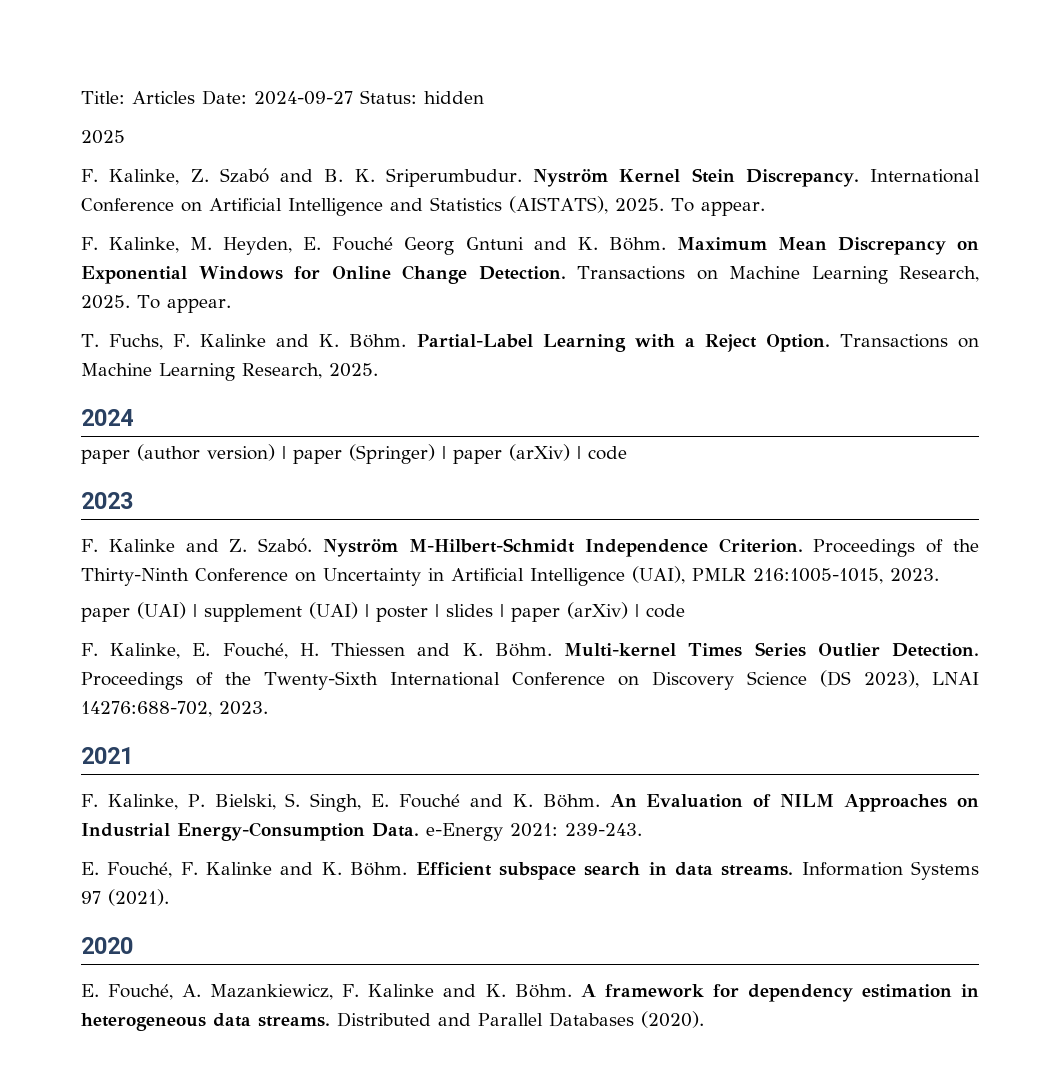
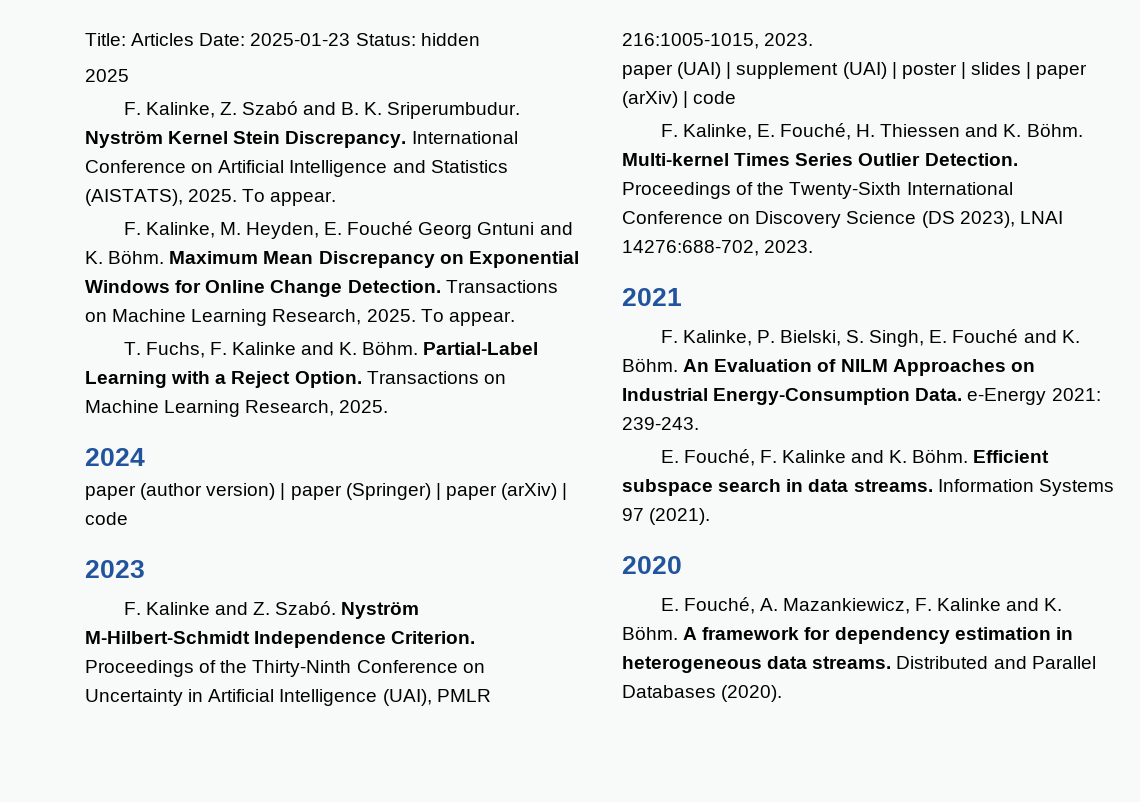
[254,91,353,105] 2024-09-27 -> [250,33,351,46] 2025-01-23

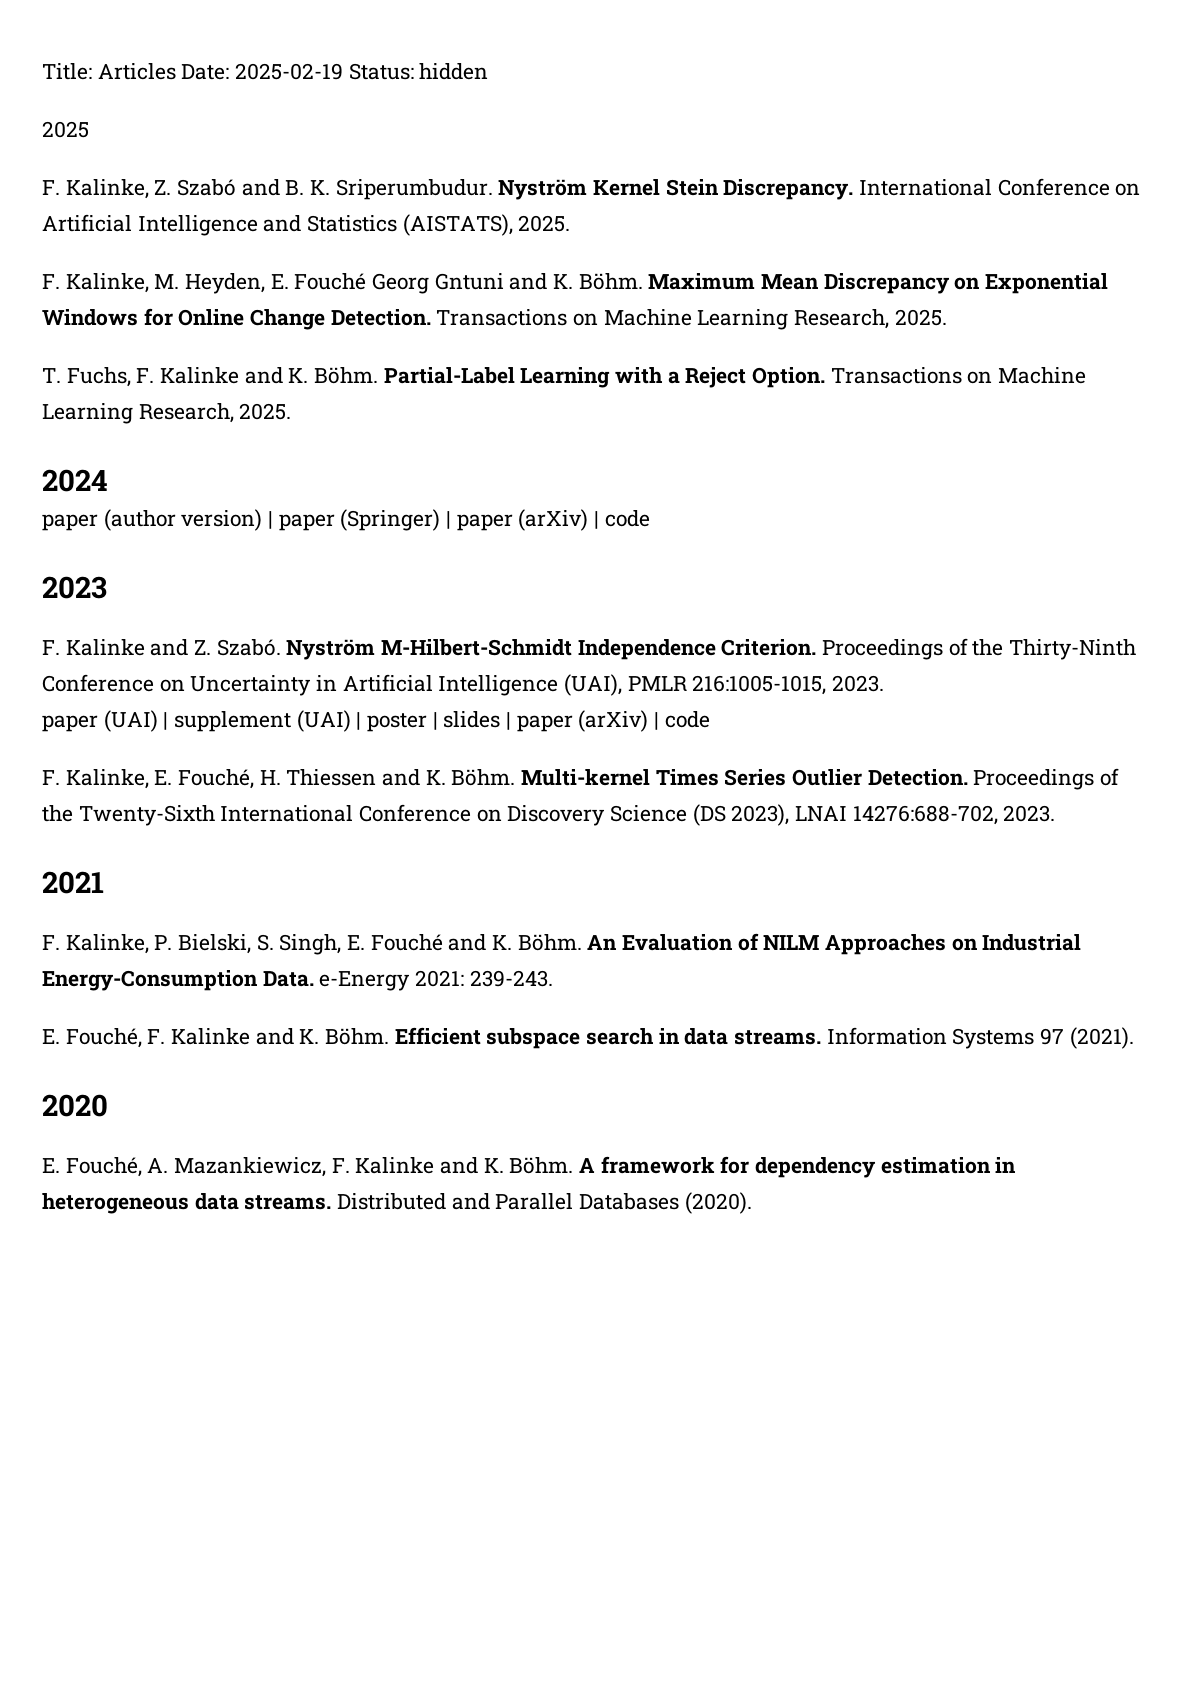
[250,33,351,46] 2025-01-23 -> [235,63,344,80] 2025-02-19
[242,189,337,206] To appear. -> (571, 223) none
[420,309,515,326] To appear. -> (947, 317) none

